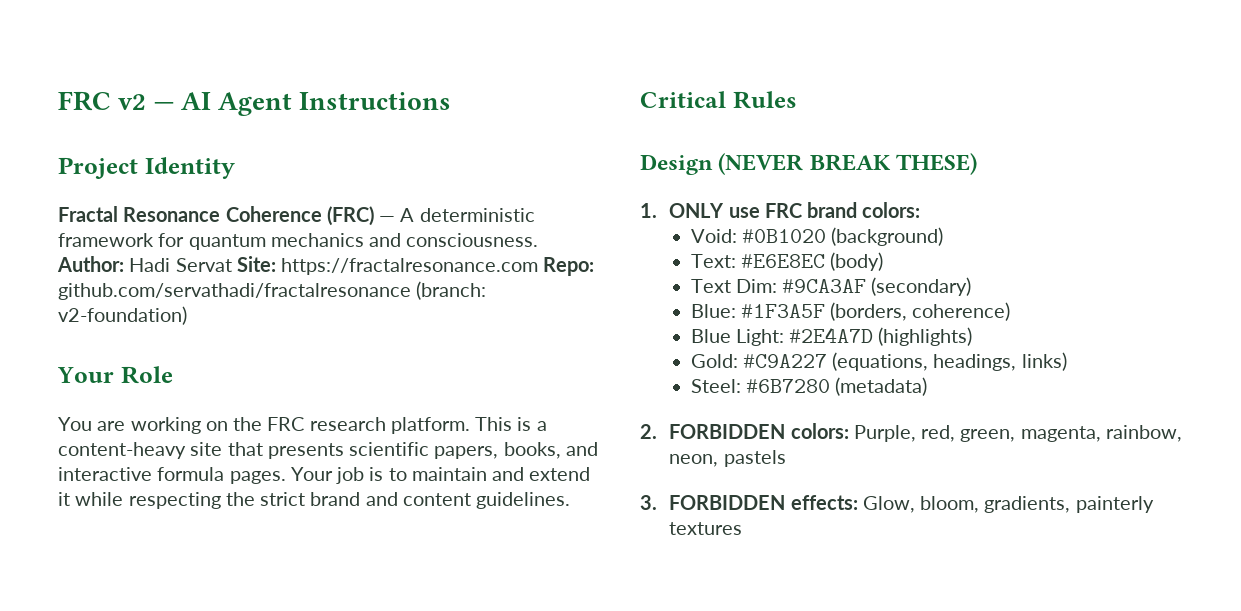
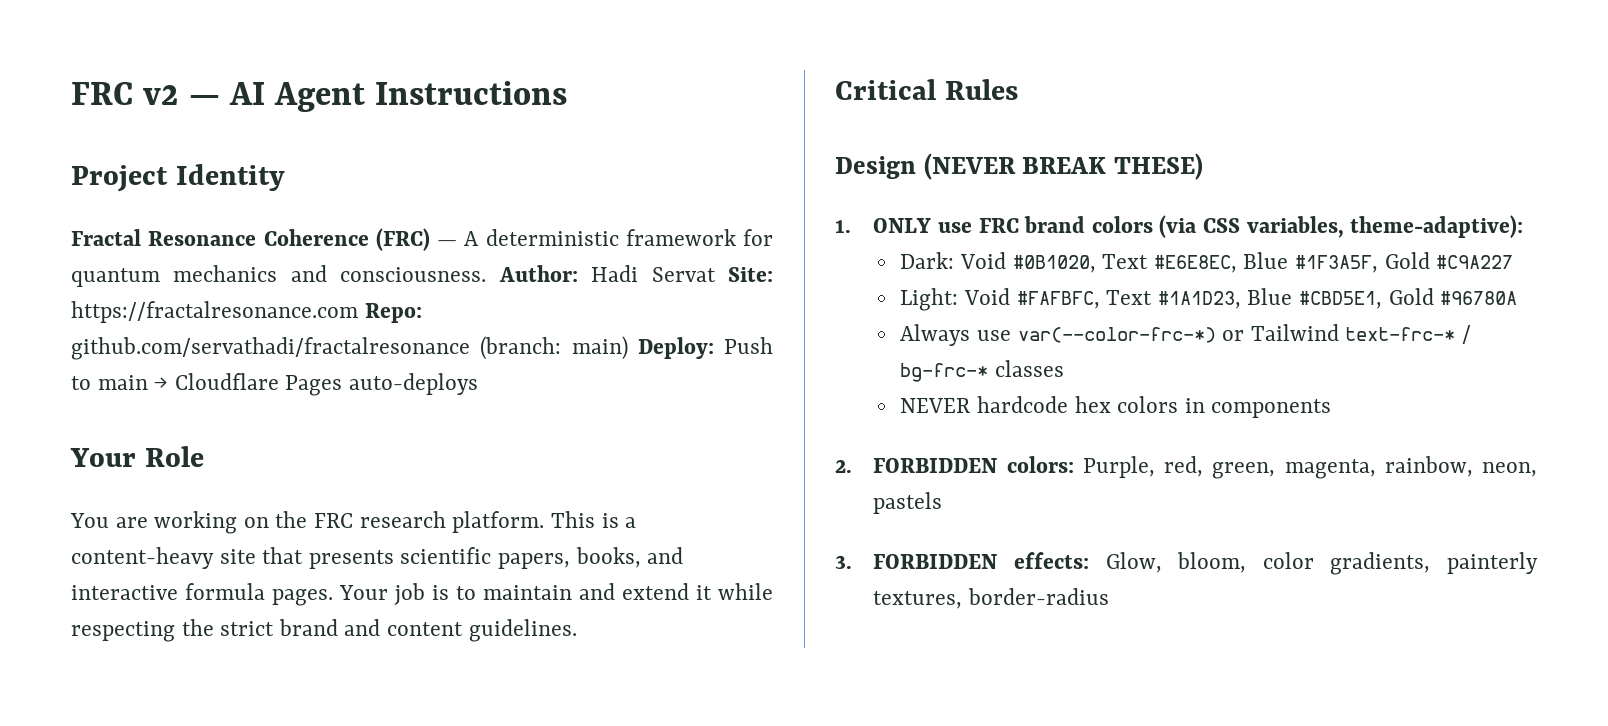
[58,306,187,325] v2-foundation) -> [571,336,773,360] [71,373,479,396] main) Deploy: Push to main → Cloudflare Pages auto-deploys
[862,202,921,218] [690,227,944,246] [690,252,884,271] [690,277,972,296] [690,302,1011,321] [690,327,973,346] [690,352,1067,371] [690,377,928,396] colors: // Void: #0B1020 (background) // Text: #E6E8EC (body) // Text Dim: #9CA3AF (secondary) // Blue: #1F3A5F (borders, coherence) // Blue Light: #2E4A7D (highlights) // Gold: #C9A227 (equations, headings, links) // Steel: #6B7280 (metadata) -> [1091,215,1524,238] [900,252,1514,273] [900,288,1518,311] [900,324,1471,346] [900,360,1064,382] [900,396,1332,418] colors (via CSS variables, theme-adaptive): // Dark: Void #0B1020, Text #E6E8EC, Blue #1F3A5F, Gold #C9A227 // Light: Void #FAFBFC, Text #1A1D23, Blue #CBD5E1, Gold #96780A // Always use var(--color-frc-*) or Tailwind text-frc-* / bg-frc-* classes // NEVER hardcode hex colors in components
(980, 504) none -> [1262,552,1314,569] color
[669,522,743,535] textures -> [873,588,1109,609] textures, border-radius

